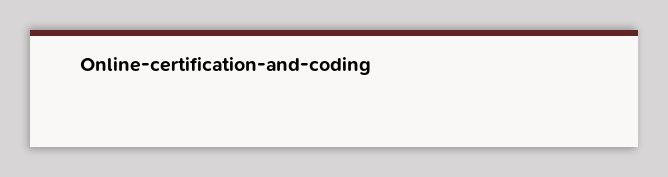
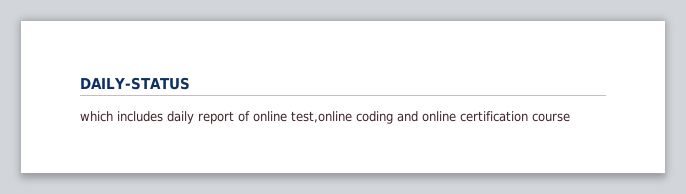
[80,57,371,75] Online-certification-and-coding -> [80,77,190,90] [80,111,570,124] DAILY-STATUS // which includes daily report of online test,online coding and online certification course

